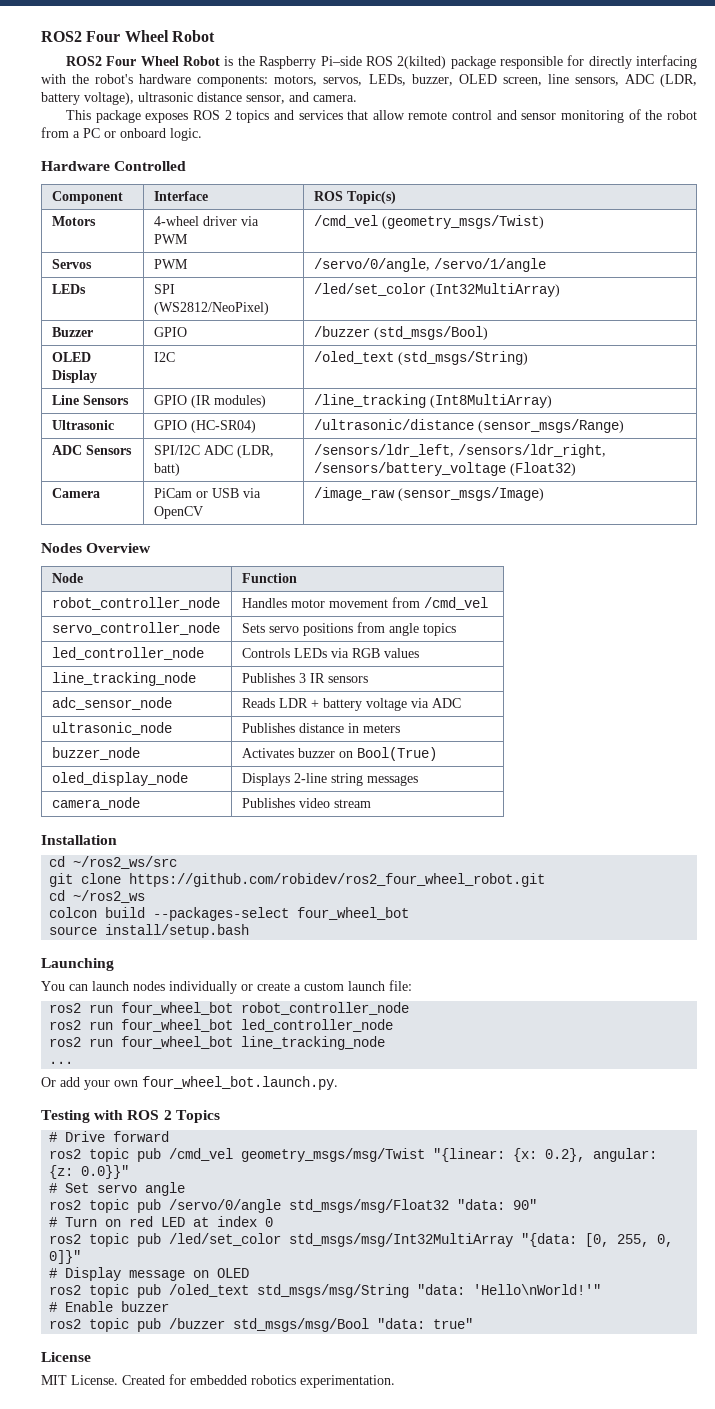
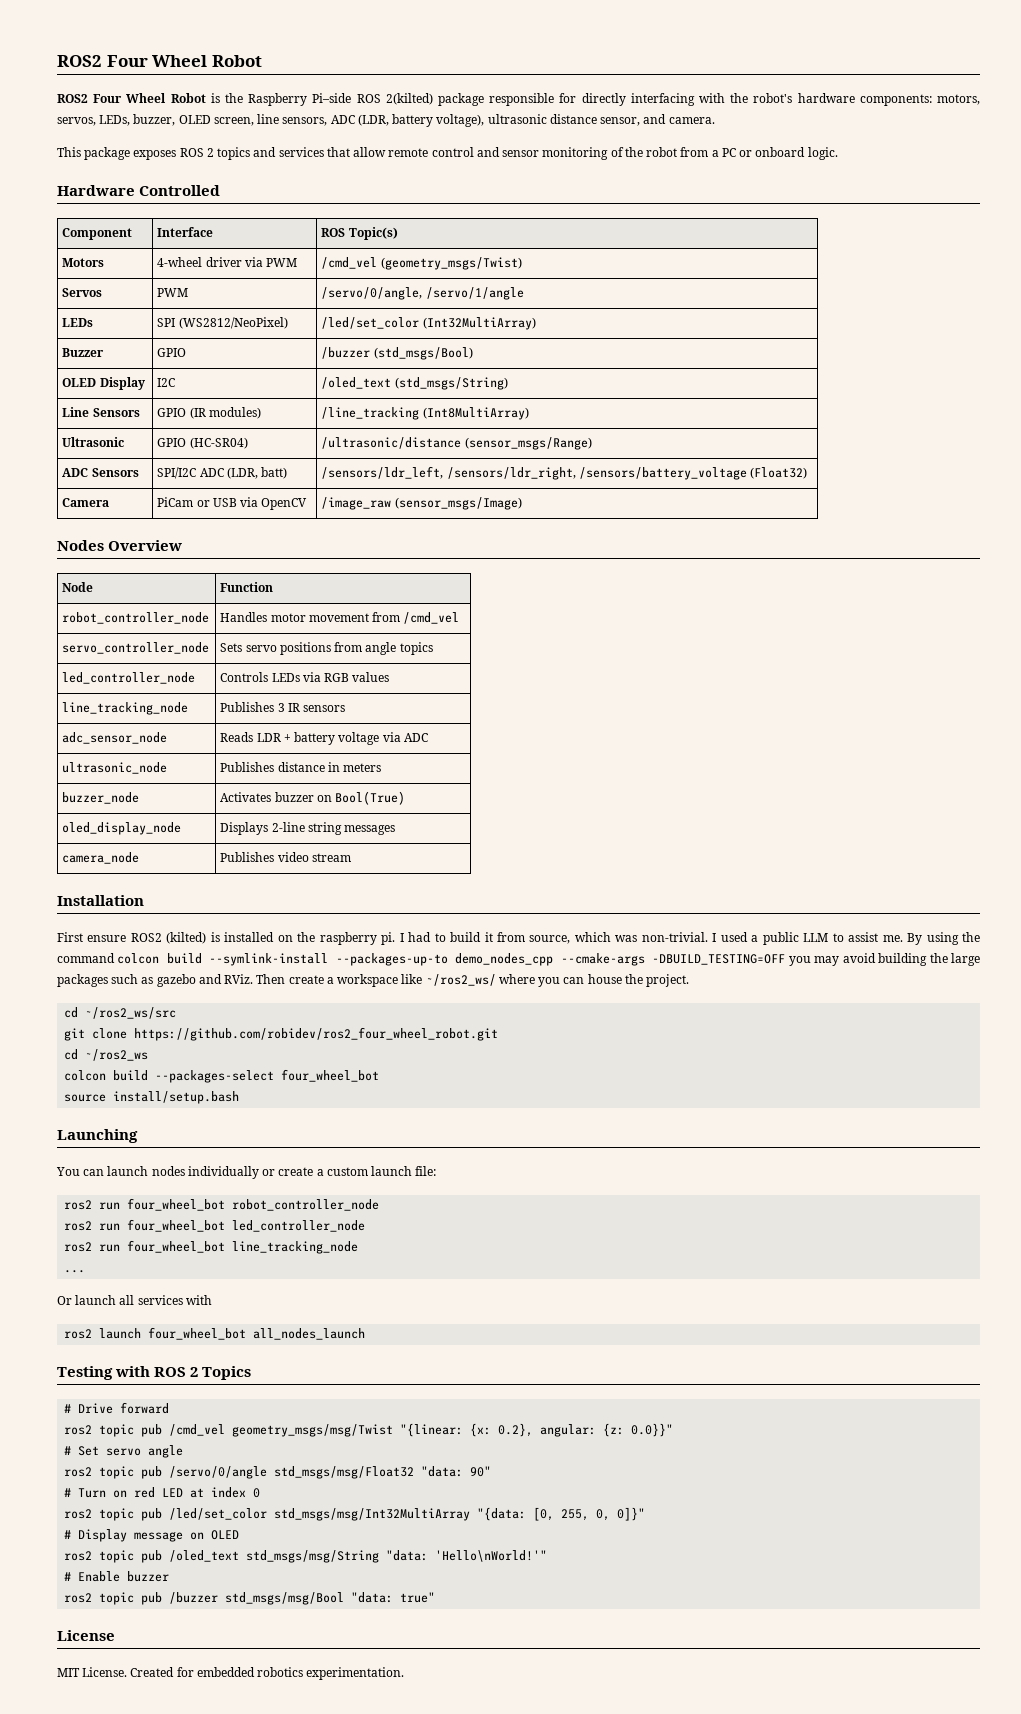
(117, 840) none -> [57,932,981,945] [57,953,981,966] [57,974,690,987] // First ensure ROS2 (kilted) is installed on the raspberry pi. I had to build it from source, which was non-trivial. I used a public LLM to assist me. By using the command colcon build --symlink-install --packages-up-to demo_nodes_cpp --cmake-args -DBUILD_TESTING=OFF you may avoid building the large packages such as gazebo and RViz. Then create a workspace like ~/ros2_ws/ where you can house the project.
[60,1076,338,1090] add your own four_wheel_bot.launch.py. -> [75,1295,212,1305] [64,1327,366,1340] launch all services with // ros2 launch four_wheel_bot all_nodes_launch

